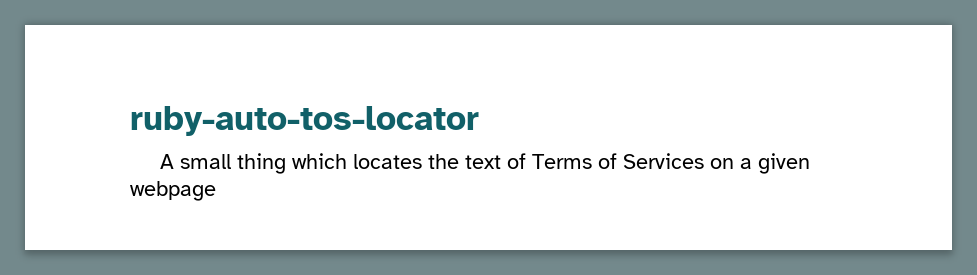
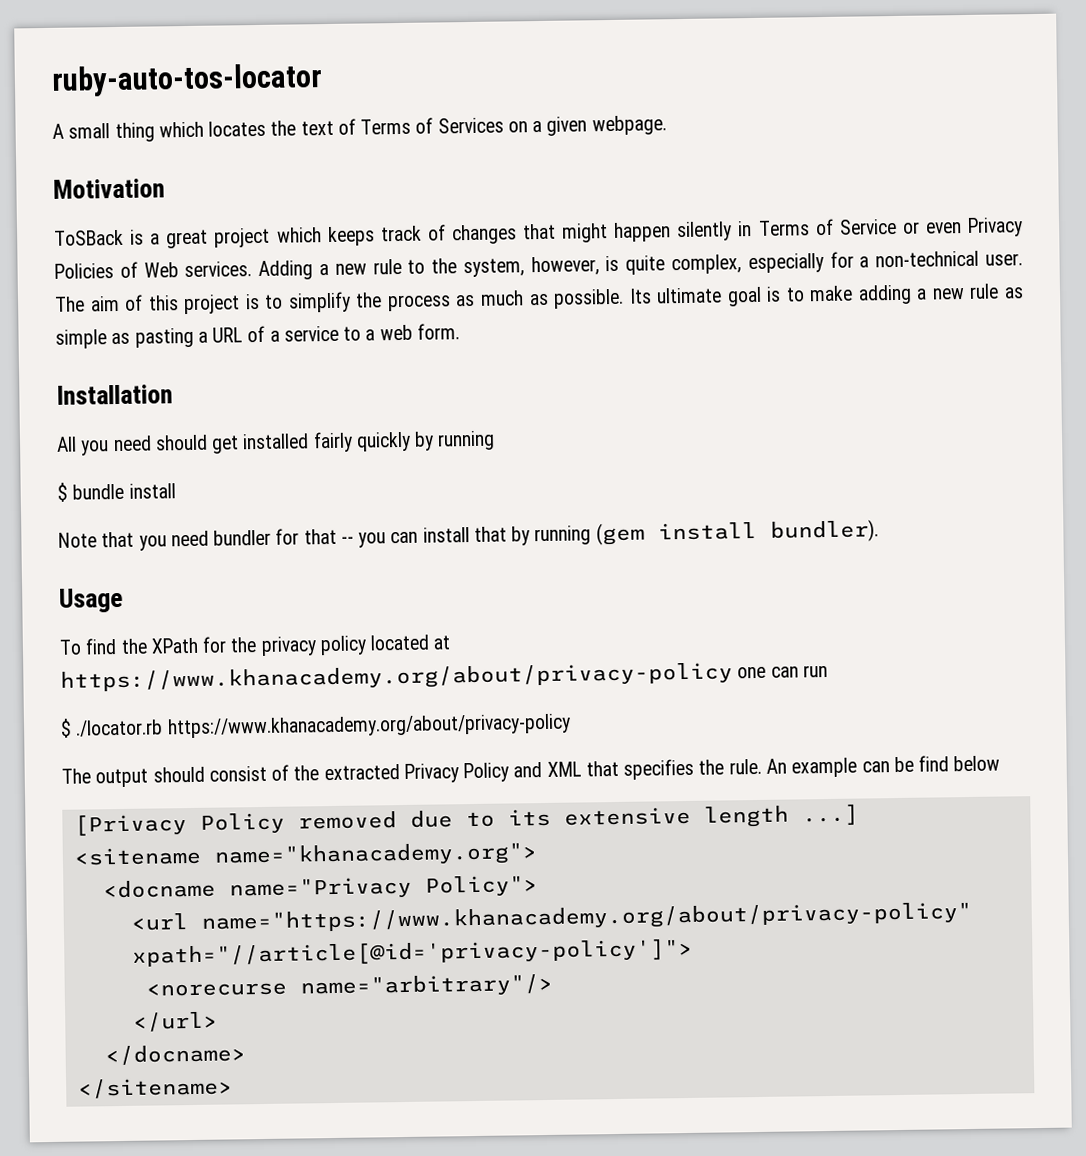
[130,181,216,201] webpage -> [591,115,667,136] [53,178,165,199] [54,217,1024,249] [54,250,1023,280] [54,283,1024,315] [55,323,460,349] [56,384,173,405] [56,430,496,456] [57,482,176,502] [58,519,879,551] [59,587,123,613] [59,634,451,656] [60,662,828,693] [60,713,571,739] [61,755,1001,788] [73,803,859,837] [73,842,538,868] [102,875,538,900] [130,901,972,934] [131,937,693,968] [145,973,553,998] [132,1011,218,1032] [104,1044,246,1066] [77,1077,233,1099] webpage. // Motivation // ToSBack is a great project which keeps track of changes that might happen silently in Terms of Service or even Privacy Policies of Web services. Adding a new rule to the system, however, is quite complex, especially for a non-technical user. The aim of this project is to simplify the process as much as possible. Its ultimate goal is to make adding a new rule as simple as pasting a URL of a service to a web form. // Installation // All you need should get installed fairly quickly by running // $ bundle install // Note that you need bundler for that -- you can install that by running (gem install bundler). // Usage // To find the XPath for the privacy policy located at https://www.khanacademy.org/about/privacy-policy one can run // $ ./locator.rb https://www.khanacademy.org/about/privacy-policy // The output should consist of the extracted Privacy Policy and XML that specifies the rule. An example can be find below // [Privacy Policy removed due to its extensive length ...] // <sitename name="khanacademy.org"> // <docname name="Privacy Policy"> // <url name="https://www.khanacademy.org/about/privacy-policy" xpath="//article[@id='privacy-policy']"> // <norecurse name="arbitrary"/> // </url> // </docname> // </sitename>

